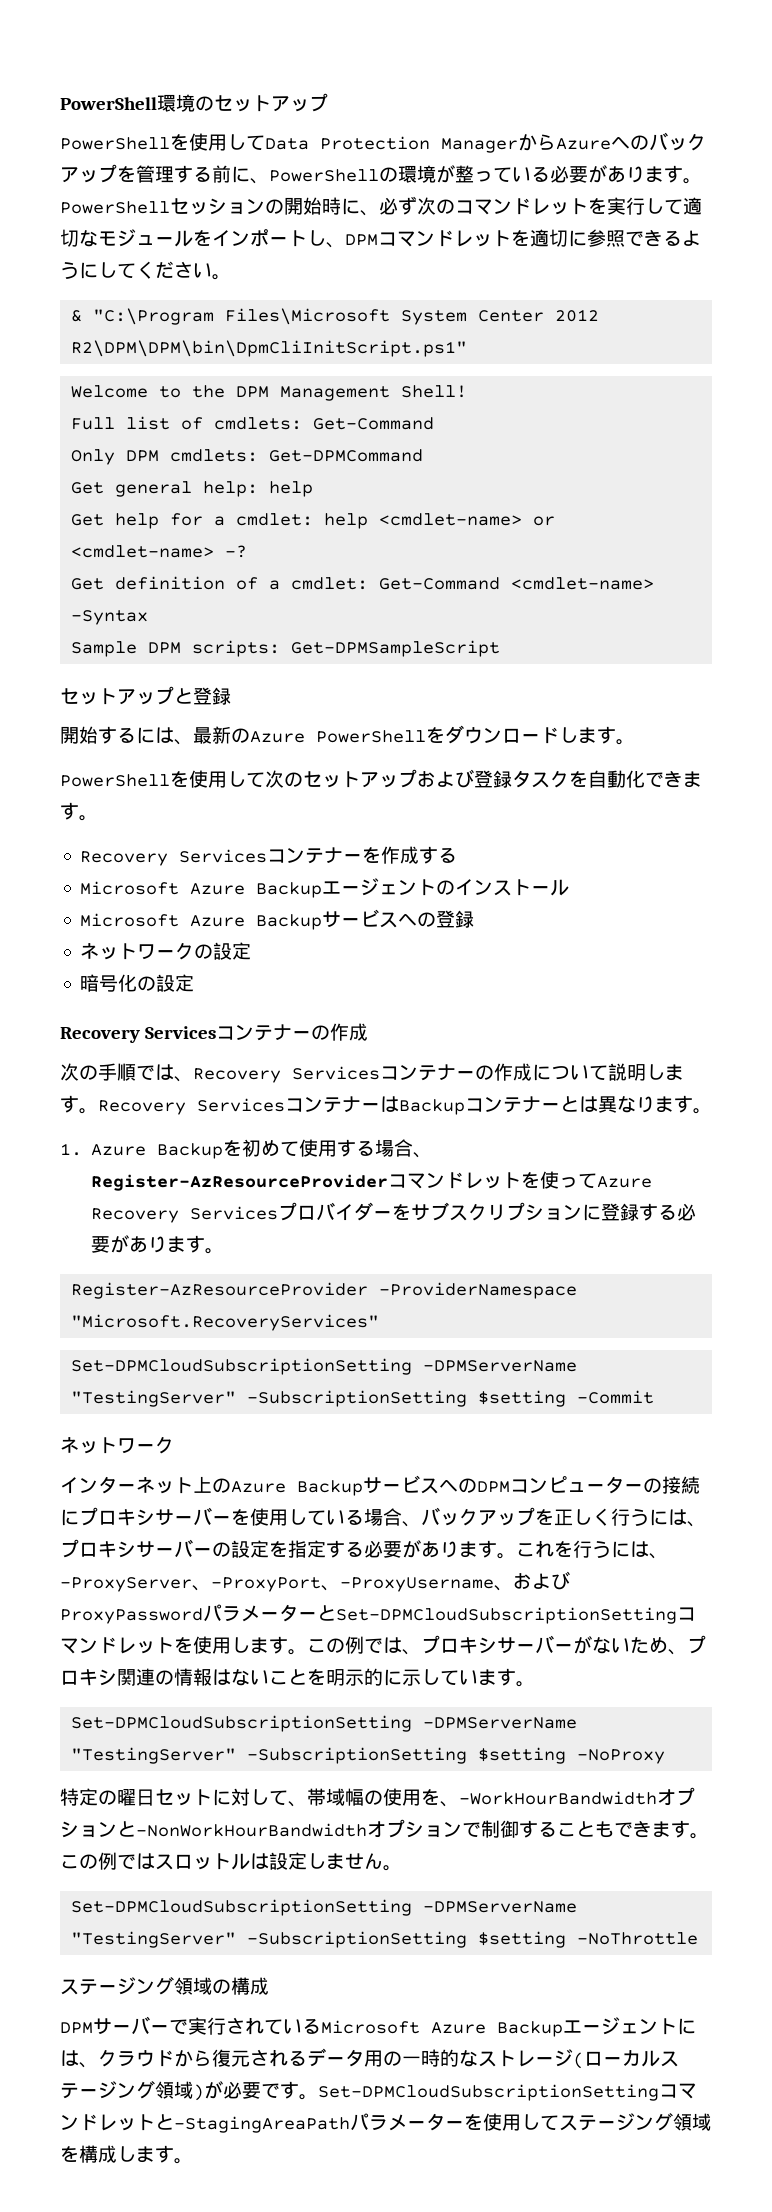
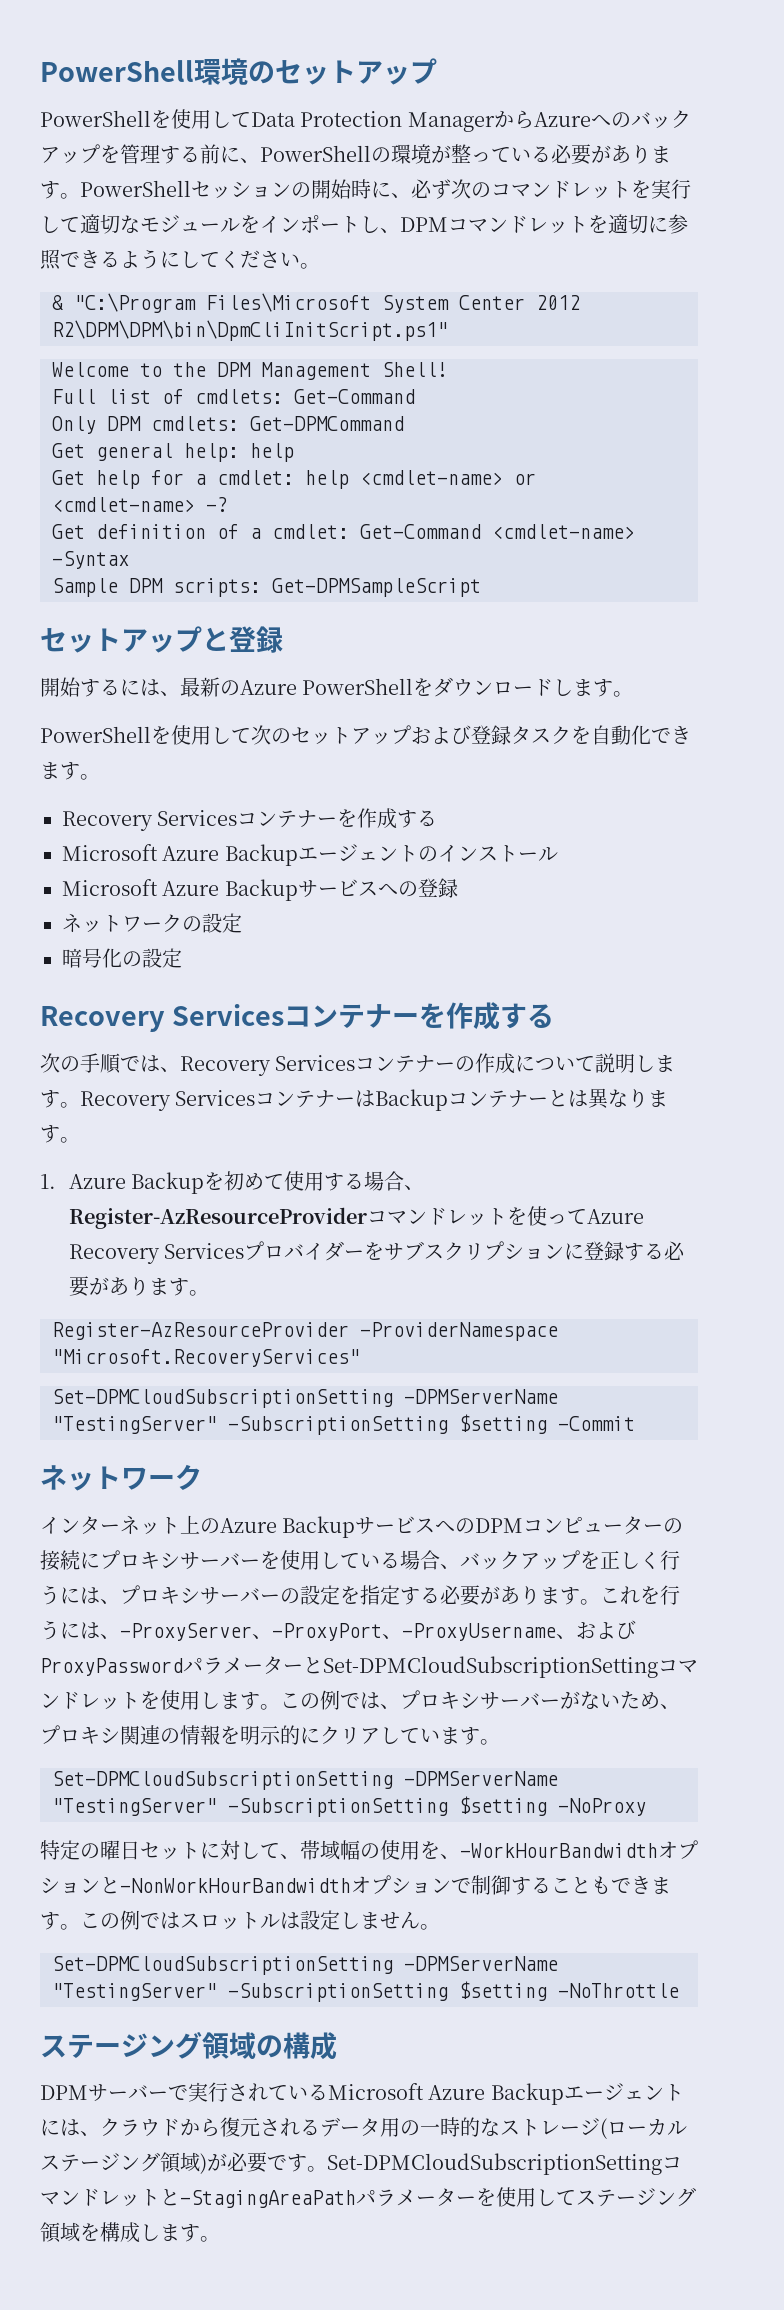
[310,1023,368,1041] の作成 -> [419,1002,555,1030] を作成する
[212,1669,307,1686] はないこと -> (220, 1735) none
[402,1669,421,1686] 示 -> [320,1726,380,1744] クリア

